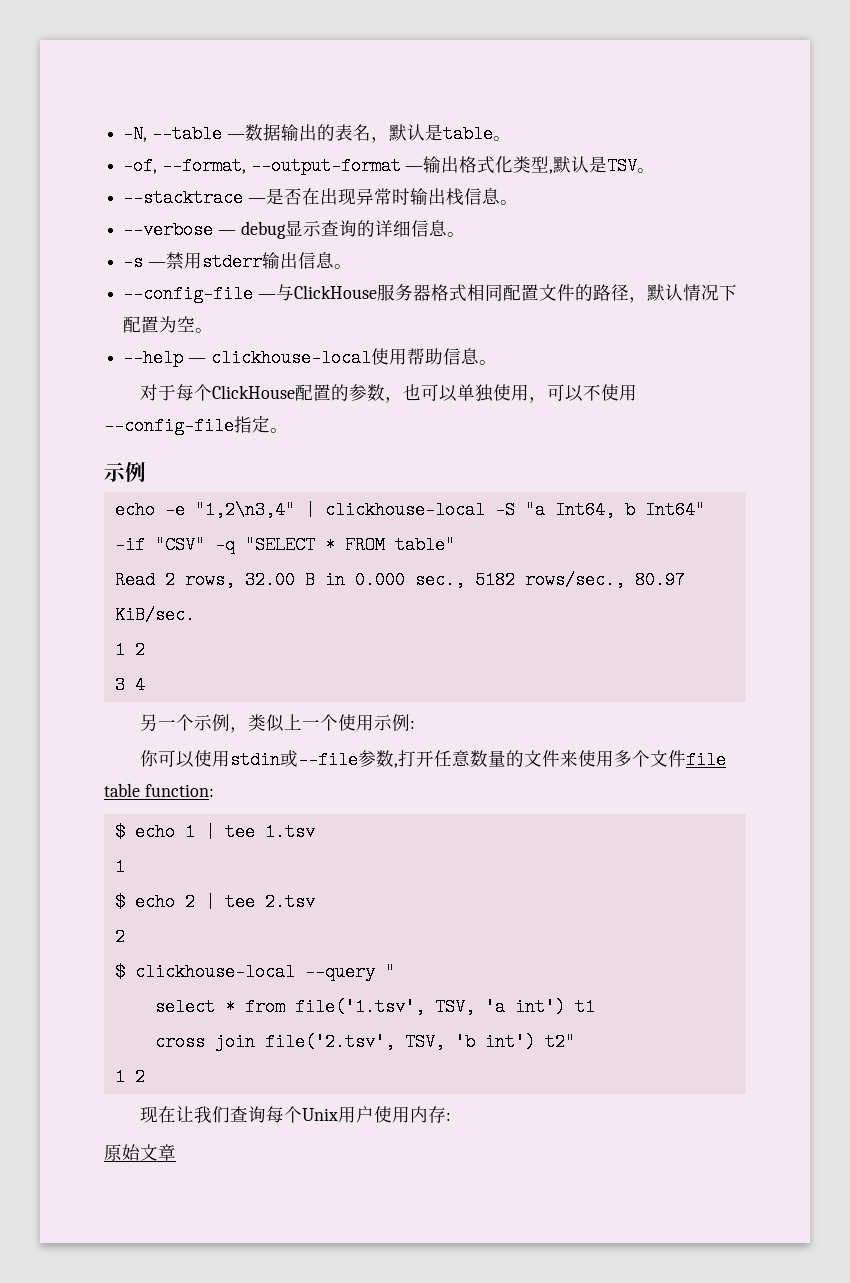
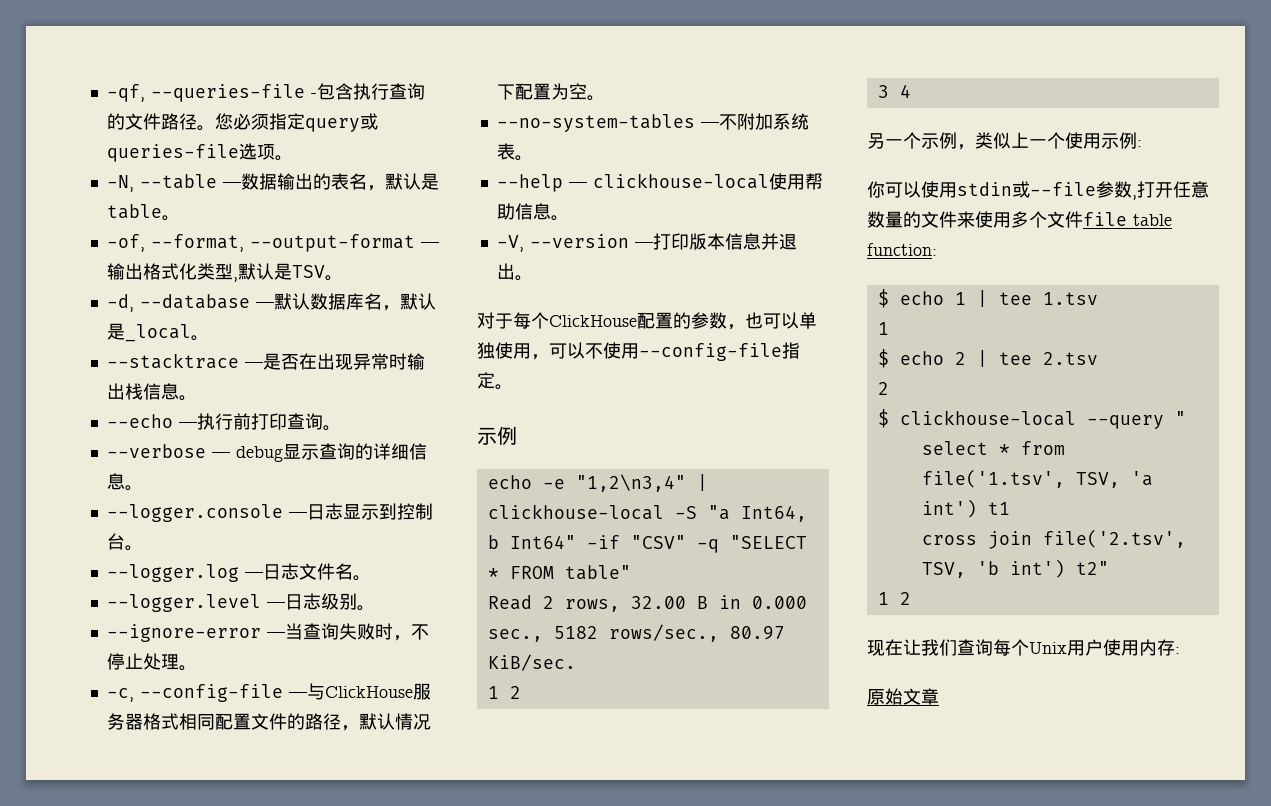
(123, 134) none -> [106,83,425,102] [106,113,378,132] [106,143,293,162] -qf, --queries-file -包含执行查询的文件路径。您必须指定query或queries-file选项。 //
(656, 170) none -> [106,293,436,312] [106,323,209,342] // -d, --database —默认数据库名，默认是_local。
(518, 202) none -> [106,413,341,431] // --echo —执行前打印查询。
[123,252,352,271] -s —禁用stderr输出信息。 // -> [106,503,433,522] [106,533,143,551] [106,563,371,582] [106,593,375,612] [106,623,429,642] [106,653,197,671] [106,688,134,702] --logger.console —日志显示到控制台。 // --logger.log —日志文件名。 // --logger.level —日志级别。 // --ignore-error —当查询失败时，不停止处理。 // -c,
(214, 330) none -> [496,113,809,132] [496,143,533,161] // --no-system-tables —不附加系统表。
(497, 362) none -> [496,233,797,252] [496,263,533,281] // -V, --version —打印版本信息并退出。

